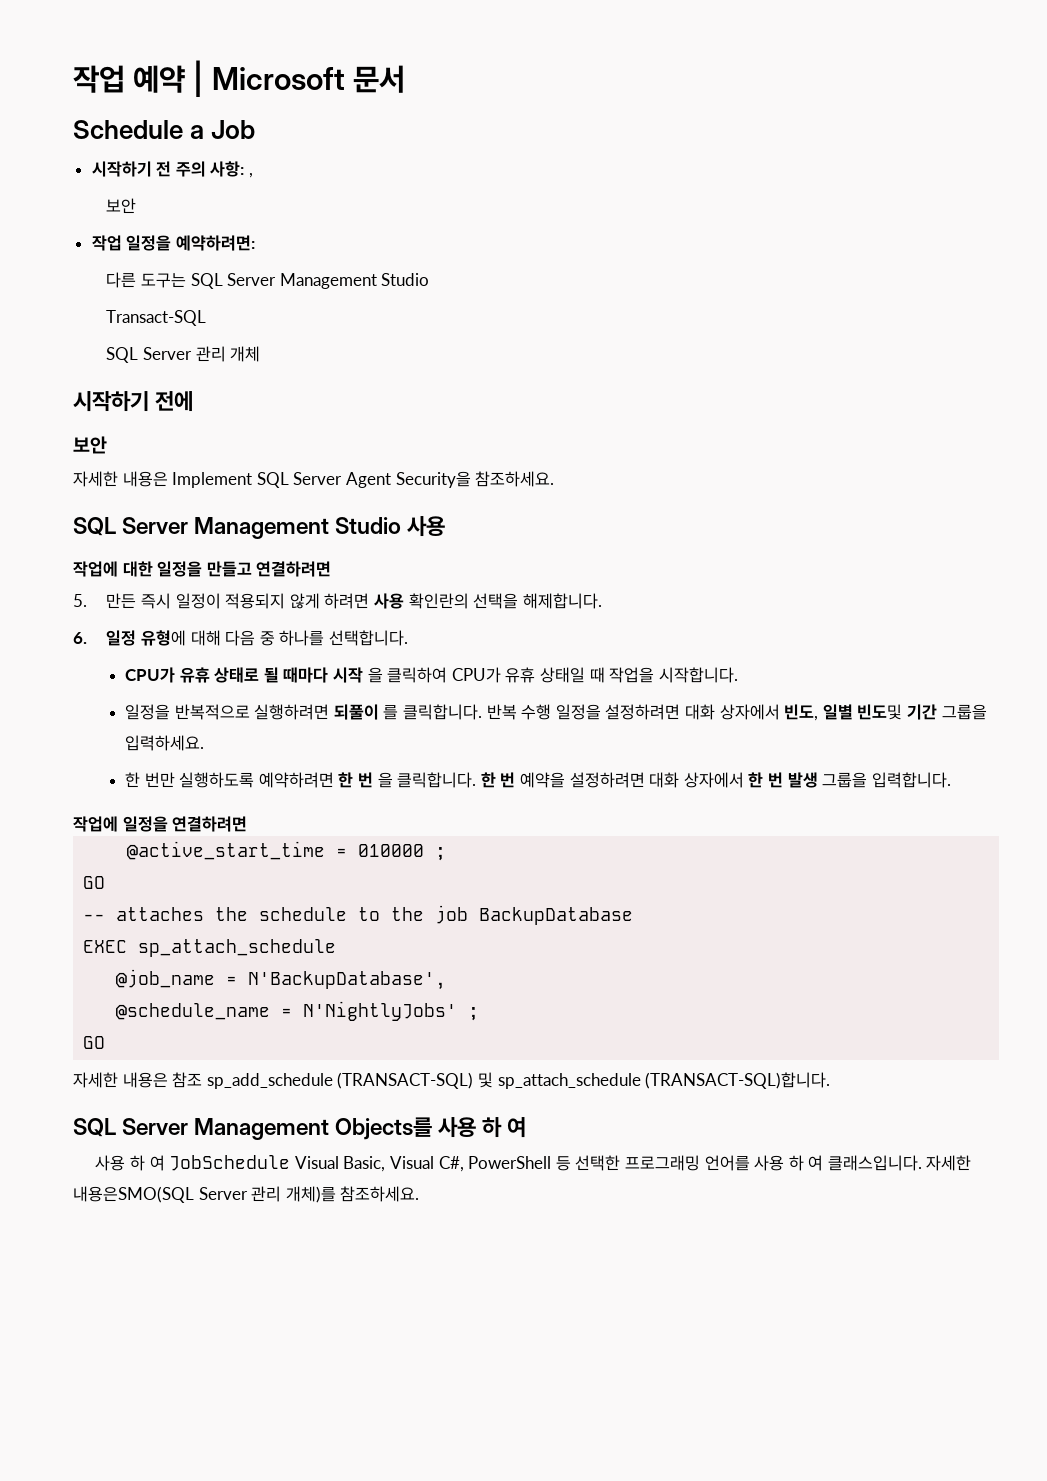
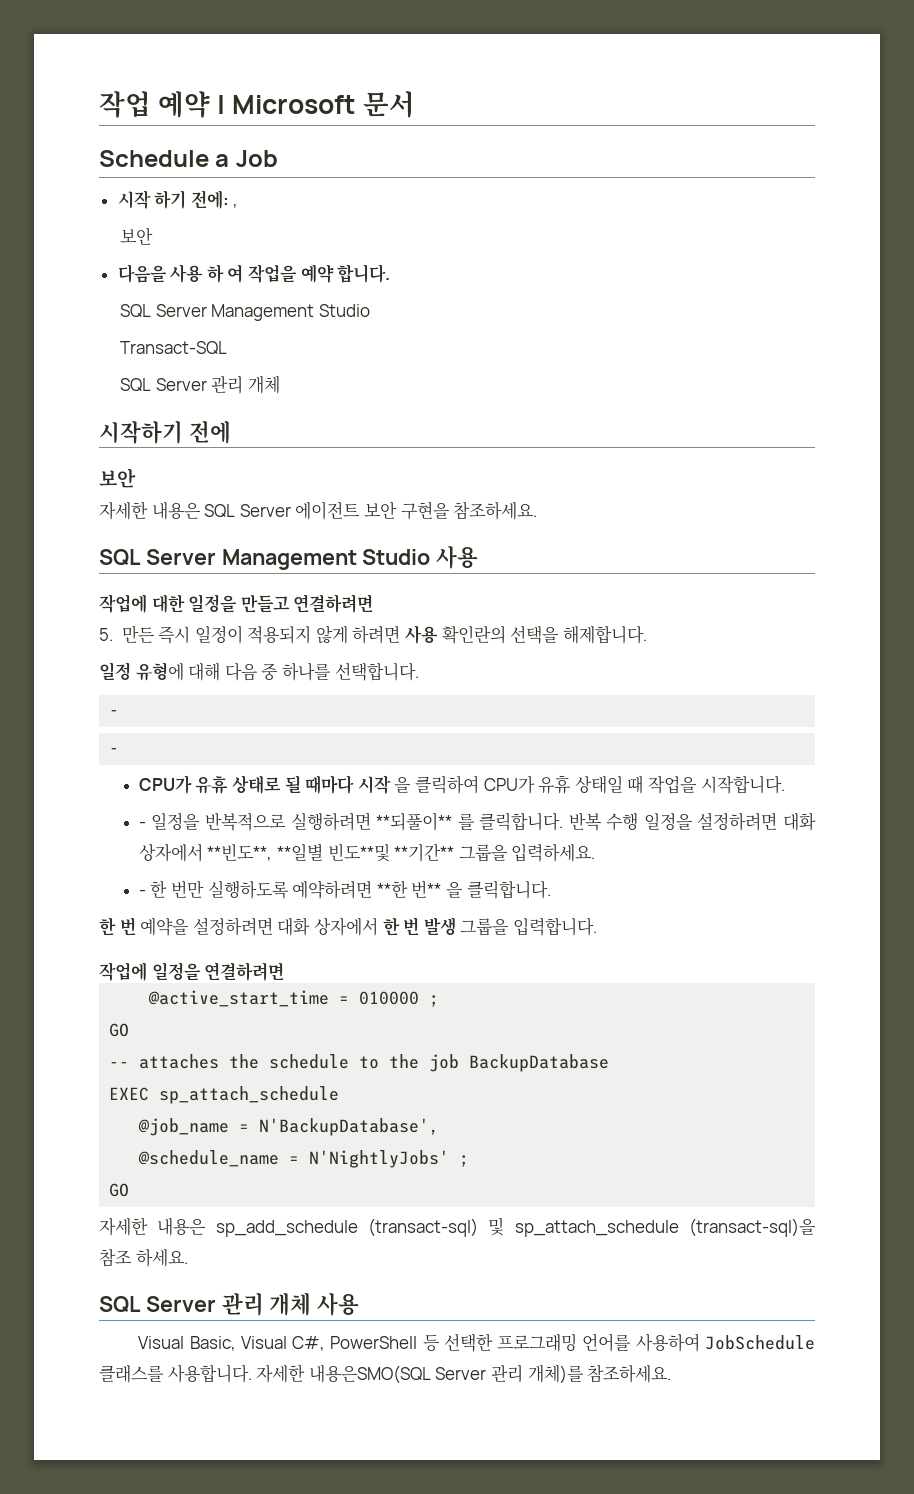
[91,161,254,178] [106,198,137,214] [91,235,255,251] [106,272,186,288] 시작하기 전 주의 사항: , // 보안 // 작업 일정을 예약하려면: // 다른 도구는 -> [117,190,239,209] [120,227,154,245] [117,264,391,283] 시작 하기 전에: , // 보안 // 다음을 사용 하 여 작업을 예약 합니다. //
[172,471,471,488] Implement SQL Server Agent Security을 -> [204,501,450,520] SQL Server 에이전트 보안 구현을
[73,632,87,644] 6. -> (647, 634) none
(408, 638) none -> [109,710,120,716] [109,748,120,754] // - // -
(738, 675) none -> [138,821,146,828] -
[333,704,379,720] 되풀이 -> [376,812,453,831] **되풀이**
[784,704,937,721] 빈도, 일별 빈도및 기간 -> [207,843,455,862] **빈도**, **일별 빈도**및 **기간**
(205, 743) none -> [138,889,146,896] -
[338,772,374,788] 한 번 -> [376,880,442,898] **한 번**
(477, 780) none -> (551, 889) //
[172,1072,831,1089] [73,1117,527,1140] [95,1155,291,1171] 참조 sp_add_schedule (TRANSACT-SQL) 및 sp_attach_schedule (TRANSACT-SQL)합니다. // SQL Server Management Objects를 사용 하 여 // 사용 하 여 JobSchedule -> [215,1218,816,1237] [99,1248,188,1267] [99,1293,360,1316] sp_add_schedule (transact-sql) 및 sp_attach_schedule (transact-sql)을 참조 하세요. // SQL Server 관리 개체 사용 //
[754,1155,922,1171] 사용 하 여 클래스입니다. -> [635,1333,815,1352] [99,1364,252,1383] 사용하여 JobSchedule 클래스를 사용합니다.

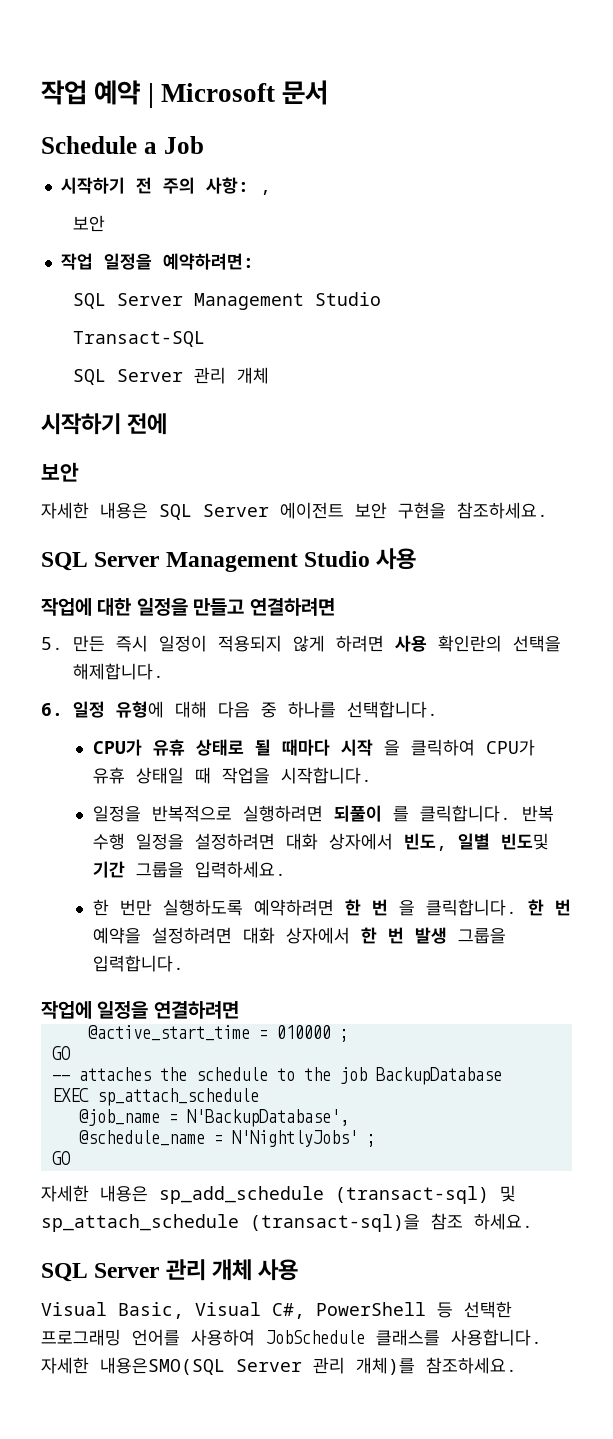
[117,190,239,209] [120,227,154,245] [117,264,391,283] 시작 하기 전에: , // 보안 // 다음을 사용 하 여 작업을 예약 합니다. -> [60,177,271,195] [72,215,105,232] [60,253,254,270] 시작하기 전 주의 사항: , // 보안 // 작업 일정을 예약하려면:
(647, 634) none -> [41,703,63,716] 6.
[109,710,120,716] [109,748,120,754] // - // - -> (438, 709) none
[138,821,146,828] - -> (372, 775) none
[376,812,453,831] **되풀이** -> [333,805,382,822] 되풀이
[207,843,455,862] **빈도**, **일별 빈도**및 **기간** -> [403,833,549,851] [92,861,125,878] 빈도, 일별 빈도및 기간
[138,889,146,896] - -> (286, 869) none
[376,880,442,898] **한 번** -> [344,899,388,916] 한 번
(551, 889) // -> (517, 907) none

